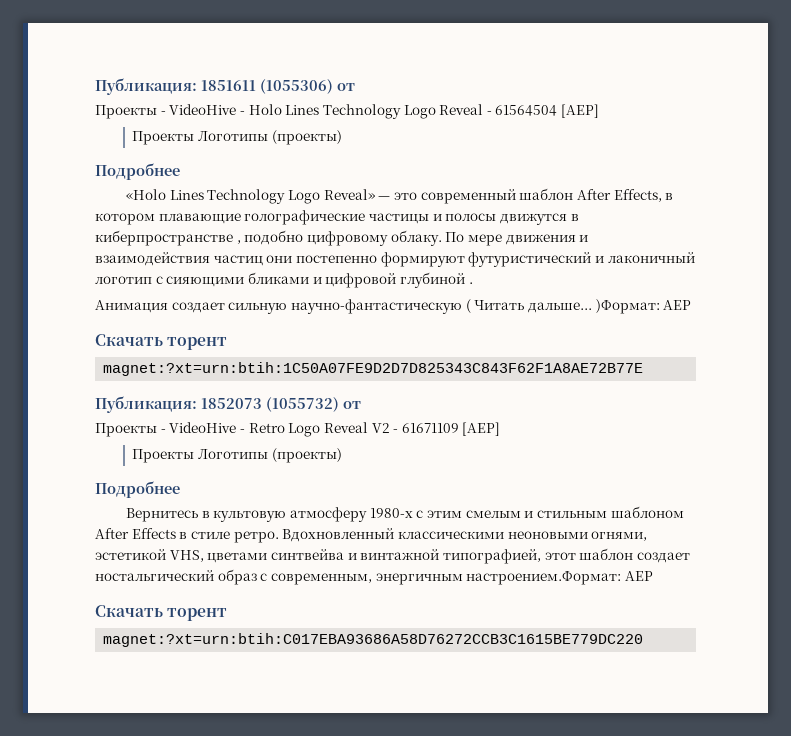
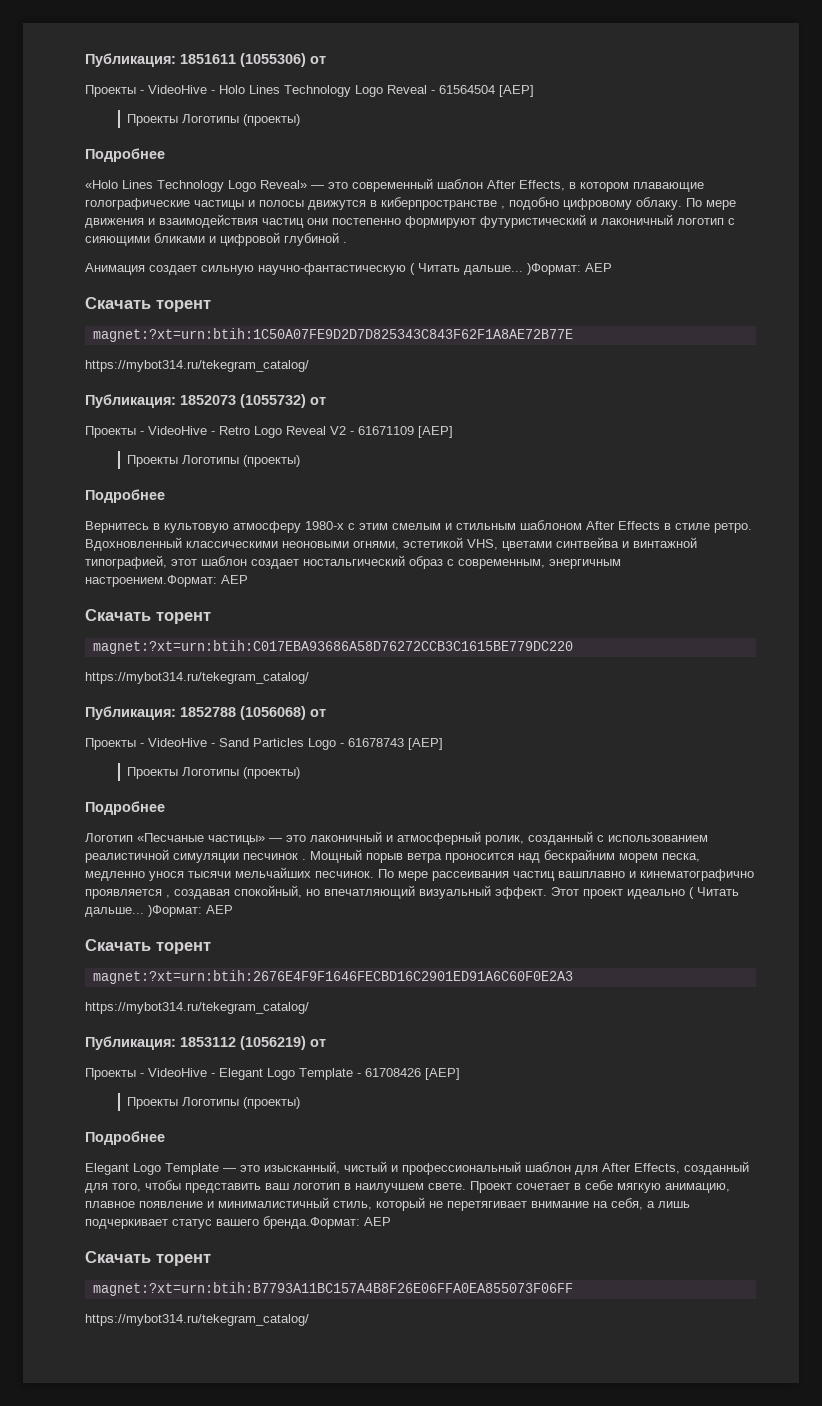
(644, 369) none -> [85,360,309,372] // https://mybot314.ru/tekegram_catalog/
(644, 640) none -> [85,672,309,684] [85,706,326,720] [85,738,443,750] [126,767,300,779] [85,801,165,815] [85,831,708,845] [85,849,700,863] [85,867,754,881] [85,885,739,899] [85,905,233,917] [85,939,211,954] [92,970,573,984] [85,1002,309,1014] [85,1036,326,1050] [85,1068,460,1080] [126,1097,300,1109] [85,1131,165,1145] [85,1161,749,1175] [85,1180,730,1193] [85,1197,690,1211] [85,1216,391,1229] [85,1251,211,1266] [92,1282,573,1296] [85,1314,309,1326] // https://mybot314.ru/tekegram_catalog/ // Публикация: 1852788 (1056068) от // Проекты - VideoHive - Sand Particles Logo - 61678743 [AEP] // Проекты Логотипы (проекты) // Подробнее // Логотип «Песчаные частицы» — это лаконичный и атмосферный ролик, созданный с использованием реалистичной симуляции песчинок . Мощный порыв ветра проносится над бескрайним морем песка, медленно унося тысячи мельчайших песчинок. По мере рассеивания частиц вашплавно и кинематографично проявляется , создавая спокойный, но впечатляющий визуальный эффект. Этот проект идеально ( Читать дальше... )Формат: AEP // Скачать торент // magnet:?xt=urn:btih:2676E4F9F1646FECBD16C2901ED91A6C60F0E2A3 // https://mybot314.ru/tekegram_catalog/ // Публикация: 1853112 (1056219) от // Проекты - VideoHive - Elegant Logo Template - 61708426 [AEP] // Проекты Логотипы (проекты) // Подробнее // Elegant Logo Template — это изысканный, чистый и профессиональный шаблон для After Effects, созданный для того, чтобы представить ваш логотип в наилучшем свете. Проект сочетает в себе мягкую анимацию, плавное появление и минималистичный стиль, который не перетягивает внимание на себя, а лишь подчеркивает статус вашего бренда.Формат: AEP // Скачать торент // magnet:?xt=urn:btih:B7793A11BC157A4B8F26E06FFA0EA855073F06FF // https://mybot314.ru/tekegram_catalog/

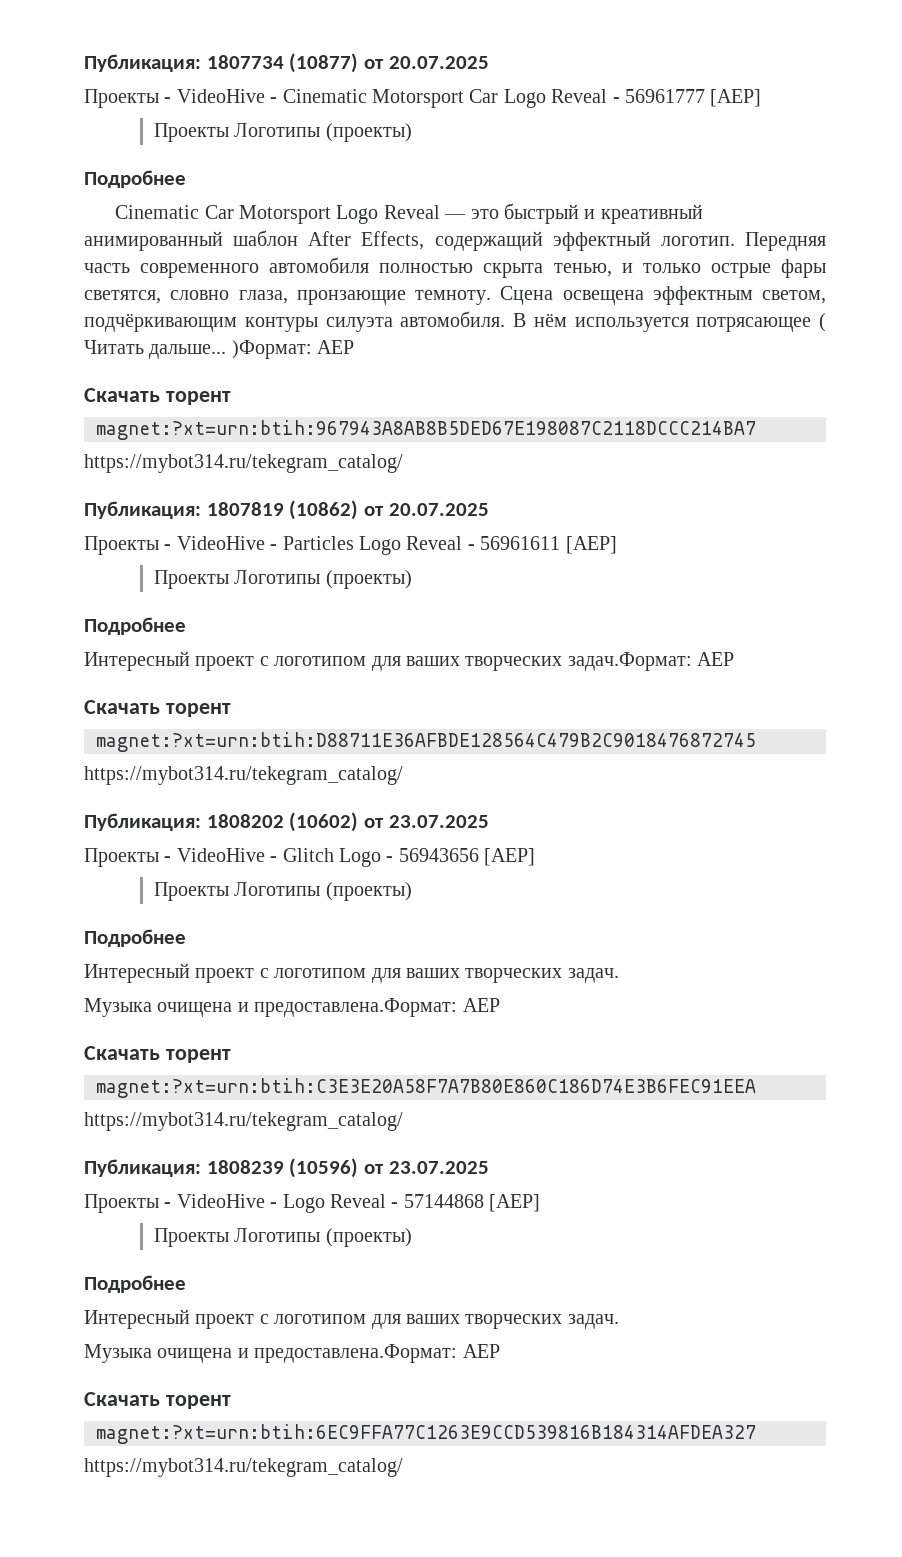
[85,53,326,67] [85,85,534,97] [126,114,300,126] [85,148,165,162] [85,178,704,192] [85,197,736,210] [85,214,735,228] [85,232,347,246] [85,263,612,275] [85,297,211,312] [92,328,573,342] [85,360,309,372] [85,394,326,408] [85,426,453,438] [126,455,300,467] [85,489,165,503] [85,520,752,533] [85,537,697,551] [85,555,621,569] [85,575,248,587] [85,609,211,624] [92,640,573,654] [85,672,309,684] [85,706,326,720] [85,738,304,750] Публикация: 1851611 (1055306) от // Проекты - VideoHive - Holo Lines Technology Logo Reveal - 61564504 [AEP] // Проекты Логотипы (проекты) // Подробнее // «Holo Lines Technology Logo Reveal» — это современный шаблон After Effects, в котором плавающие голографические частицы и полосы движутся в киберпространстве , подобно цифровому облаку. По мере движения и взаимодействия частиц они постепенно формируют футуристический и лаконичный логотип с сияющими бликами и цифровой глубиной . // Анимация создает сильную научно-фантастическую ( Читать дальше... )Формат: AEP // Скачать торент // magnet:?xt=urn:btih:1C50A07FE9D2D7D825343C843F62F1A8AE72B77E // https://mybot314.ru/tekegram_catalog/ // Публикация: 1852073 (1055732) от // Проекты - VideoHive - Retro Logo Reveal V2 - 61671109 [AEP] // Проекты Логотипы (проекты) // Подробнее // Вернитесь в культовую атмосферу 1980-х с этим смелым и стильным шаблоном After Effects в стиле ретро. Вдохновленный классическими неоновыми огнями, эстетикой VHS, цветами синтвейва и винтажной типографией, этот шаблон создает ностальгический образ с современным, энергичным настроением.Формат: AEP // Скачать торент // magnet:?xt=urn:btih:C017EBA93686A58D76272CCB3C1615BE779DC220 // https://mybot314.ru/tekegram_catalog/ // Публикация: 1852788 (1056068) от // Проекты - VideoHive - Sand Particles -> [84,53,489,73] [84,89,762,108] [153,123,412,142] [84,170,186,188] [115,203,703,224] [84,230,826,251] [84,257,826,278] [84,286,826,305] [84,311,826,332] [84,340,355,359] [84,388,231,405] [96,420,756,440] [84,454,403,473] [84,500,489,520] [84,536,617,555] [153,570,412,589] [84,617,186,635] [84,651,735,671] [84,700,231,717] [96,732,756,752] [84,766,403,785] [84,812,489,832] [84,848,334,867] Публикация: 1807734 (10877) от 20.07.2025 // Проекты - VideoHive - Cinematic Motorsport Car Logo Reveal - 56961777 [AEP] // Проекты Логотипы (проекты) // Подробнее // Cinematic Car Motorsport Logo Reveal — это быстрый и креативный анимированный шаблон After Effects, содержащий эффектный логотип. Передняя часть современного автомобиля полностью скрыта тенью, и только острые фары светятся, словно глаза, пронзающие темноту. Сцена освещена эффектным светом, подчёркивающим контуры силуэта автомобиля. В нём используется потрясающее ( Читать дальше... )Формат: AEP // Скачать торент // magnet:?xt=urn:btih:967943A8AB8B5DED67E198087C2118DCCC214BA7 // https://mybot314.ru/tekegram_catalog/ // Публикация: 1807819 (10862) от 20.07.2025 // Проекты - VideoHive - Particles Logo Reveal - 56961611 [AEP] // Проекты Логотипы (проекты) // Подробнее // Интересный проект с логотипом для ваших творческих задач.Формат: AEP // Скачать торент // magnet:?xt=urn:btih:D88711E36AFBDE128564C479B2C9018476872745 // https://mybot314.ru/tekegram_catalog/ // Публикация: 1808202 (10602) от 23.07.2025 // Проекты - VideoHive - Glitch
[348,738,443,750] [126,767,300,779] [85,801,165,815] [85,831,708,845] [85,849,700,863] [85,867,754,881] [85,885,739,899] [85,905,233,917] [85,939,211,954] [92,970,573,984] [85,1002,309,1014] [85,1036,326,1050] [85,1068,460,1080] [126,1097,300,1109] [85,1131,165,1145] [85,1161,749,1175] [85,1180,730,1193] [85,1197,690,1211] [85,1216,391,1229] [85,1251,211,1266] [92,1282,573,1296] 61678743 [AEP] // Проекты Логотипы (проекты) // Подробнее // Логотип «Песчаные частицы» — это лаконичный и атмосферный ролик, созданный с использованием реалистичной симуляции песчинок . Мощный порыв ветра проносится над бескрайним морем песка, медленно унося тысячи мельчайших песчинок. По мере рассеивания частиц вашплавно и кинематографично проявляется , создавая спокойный, но впечатляющий визуальный эффект. Этот проект идеально ( Читать дальше... )Формат: AEP // Скачать торент // magnet:?xt=urn:btih:2676E4F9F1646FECBD16C2901ED91A6C60F0E2A3 // https://mybot314.ru/tekegram_catalog/ // Публикация: 1853112 (1056219) от // Проекты - VideoHive - Elegant Logo Template - 61708426 [AEP] // Проекты Логотипы (проекты) // Подробнее // Elegant Logo Template — это изысканный, чистый и профессиональный шаблон для After Effects, созданный для того, чтобы представить ваш логотип в наилучшем свете. Проект сочетает в себе мягкую анимацию, плавное появление и минималистичный стиль, который не перетягивает внимание на себя, а лишь подчеркивает статус вашего бренда.Формат: AEP // Скачать торент // magnet:?xt=urn:btih:B7793A11BC157A4B8F26E06FFA0EA855073F06FF -> [398,848,536,866] [153,882,412,901] [84,929,186,947] [84,963,619,983] [84,998,500,1017] [84,1046,231,1063] [96,1078,756,1098] [84,1112,403,1131] [84,1158,489,1178] [84,1194,541,1213] [153,1228,412,1247] [84,1275,186,1293] [84,1309,619,1329] [84,1344,500,1363] [84,1392,231,1409] [96,1424,756,1444] 56943656 [AEP] // Проекты Логотипы (проекты) // Подробнее // Интересный проект с логотипом для ваших творческих задач. // Музыка очищена и предоставлена.Формат: AEP // Скачать торент // magnet:?xt=urn:btih:C3E3E20A58F7A7B80E860C186D74E3B6FEC91EEA // https://mybot314.ru/tekegram_catalog/ // Публикация: 1808239 (10596) от 23.07.2025 // Проекты - VideoHive - Logo Reveal - 57144868 [AEP] // Проекты Логотипы (проекты) // Подробнее // Интересный проект с логотипом для ваших творческих задач. // Музыка очищена и предоставлена.Формат: AEP // Скачать торент // magnet:?xt=urn:btih:6EC9FFA77C1263E9CCD539816B184314AFDEA327

